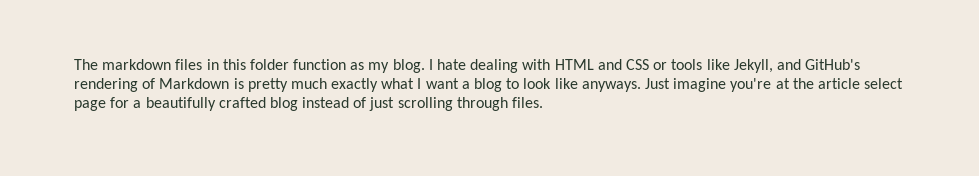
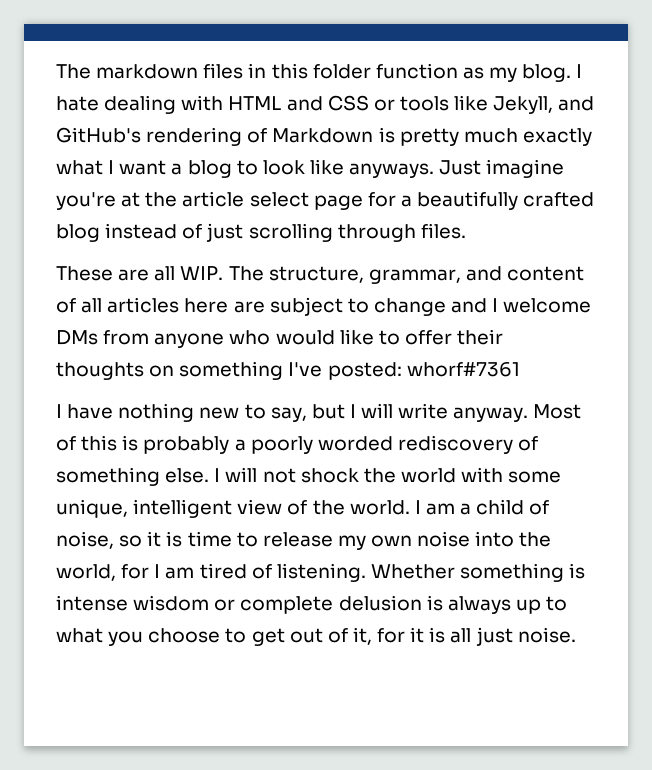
(544, 102) none -> [56,266,585,284] [56,297,592,316] [56,329,504,348] [56,361,520,380] [56,403,582,422] [56,435,539,454] [56,467,562,486] [56,499,550,518] [56,531,552,550] [56,563,586,582] [56,595,568,614] [56,627,576,646] // These are all WIP. The structure, grammar, and content of all articles here are subject to change and I welcome DMs from anyone who would like to offer their thoughts on something I've posted: whorf#7361 // I have nothing new to say, but I will write anyway. Most of this is probably a poorly worded rediscovery of something else. I will not shock the world with some unique, intelligent view of the world. I am a child of noise, so it is time to release my own noise into the world, for I am tired of listening. Whether something is intense wisdom or complete delusion is always up to what you choose to get out of it, for it is all just noise.

